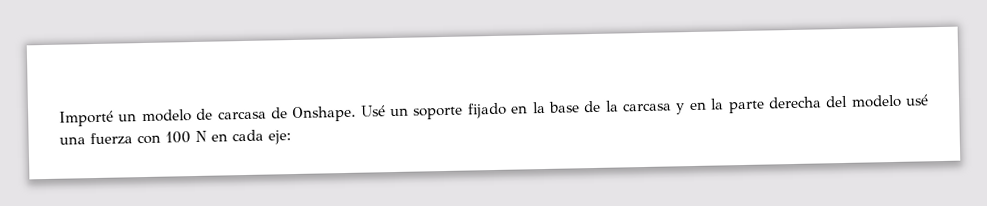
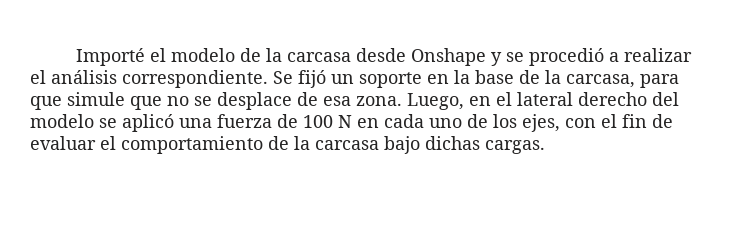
[118,113,138,122] un -> [150,48,167,62] el
[217,105,386,123] carcasa de Onshape. Usé -> [266,48,693,66] [30,70,326,88] la carcasa desde Onshape y se procedió a realizar el análisis correspondiente. Se fijó
[467,102,507,119] fijado -> (422, 80) none
[623,94,929,115] carcasa y en la parte derecha del modelo usé -> [566,74,679,88] [30,92,679,110] [30,114,174,132] carcasa, para que simule que no se desplace de esa zona. Luego, en el lateral derecho del modelo se aplicó
[137,134,161,145] con -> [277,114,298,128] de
[268,130,291,145] eje: -> [429,114,673,132] [30,136,545,154] uno de los ejes, con el fin de evaluar el comportamiento de la carcasa bajo dichas cargas.

